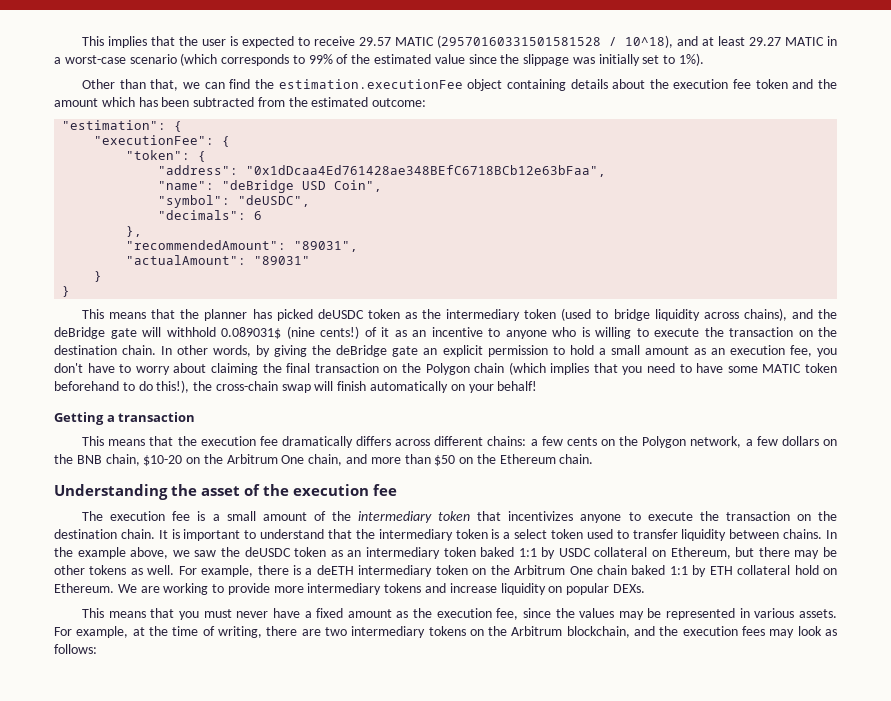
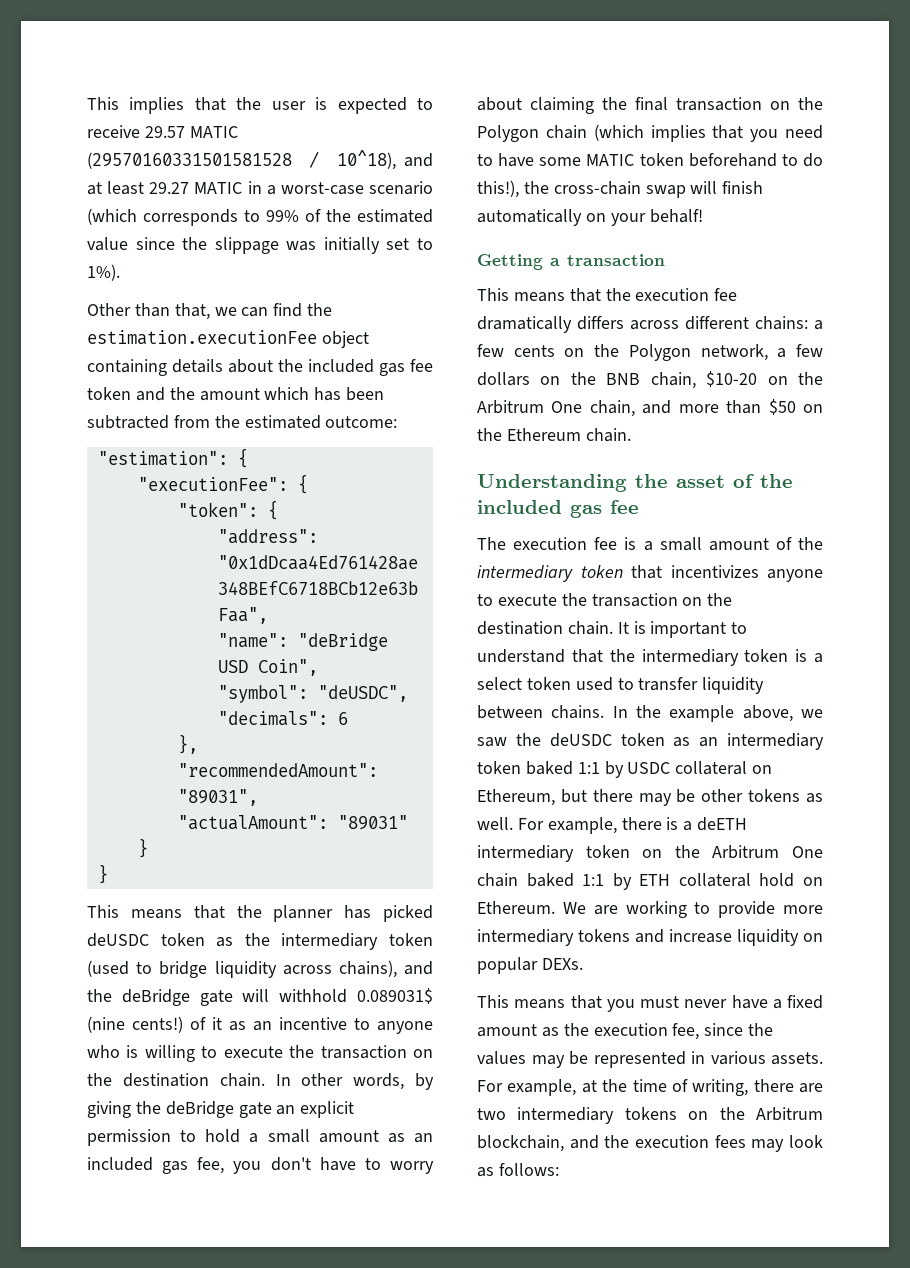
[673,79,729,89] execution -> [308,359,405,376] included gas
[729,345,785,355] execution -> [87,1157,189,1174] included gas
[293,484,370,496] execution -> [477,500,602,518] included gas

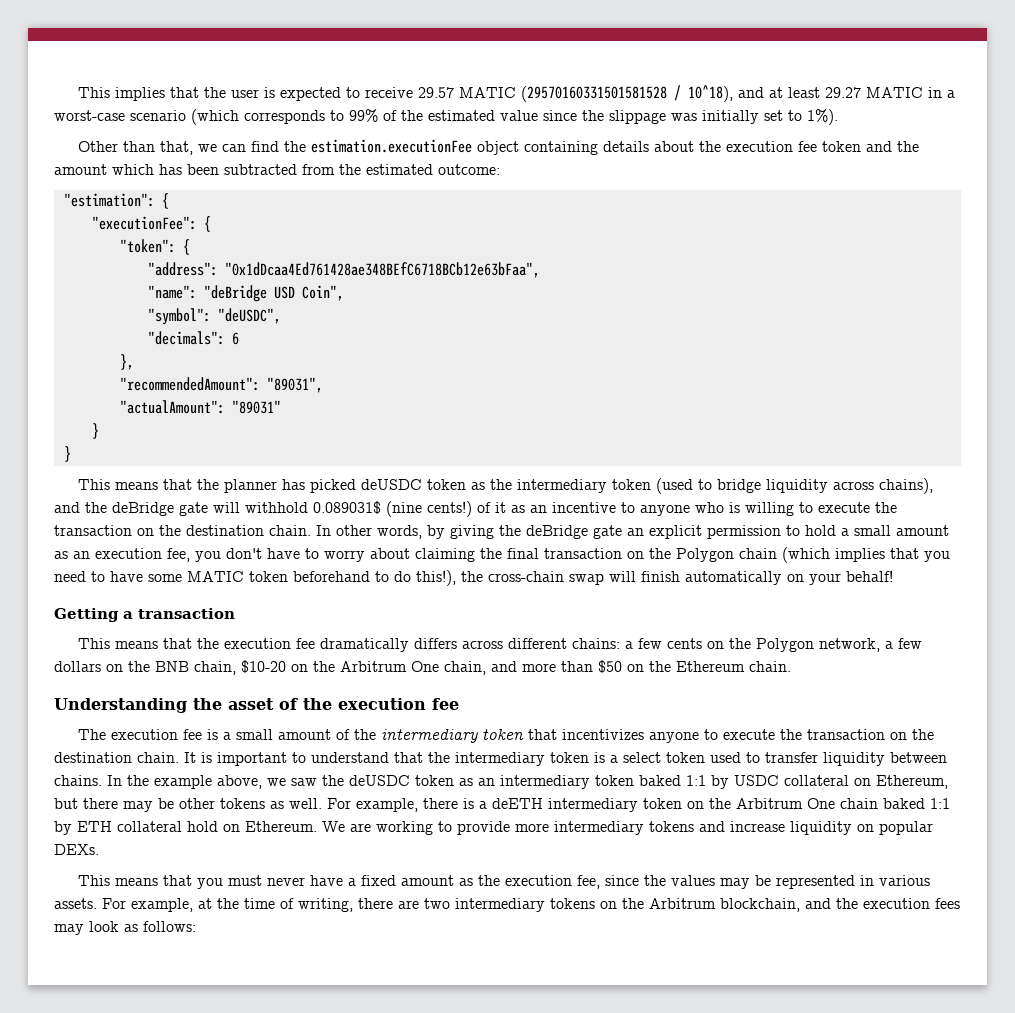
[308,359,405,376] included gas -> [725,141,793,152] execution
[87,1157,189,1174] included gas -> [95,548,162,559] execution
[477,500,602,518] included gas -> [338,698,426,710] execution

